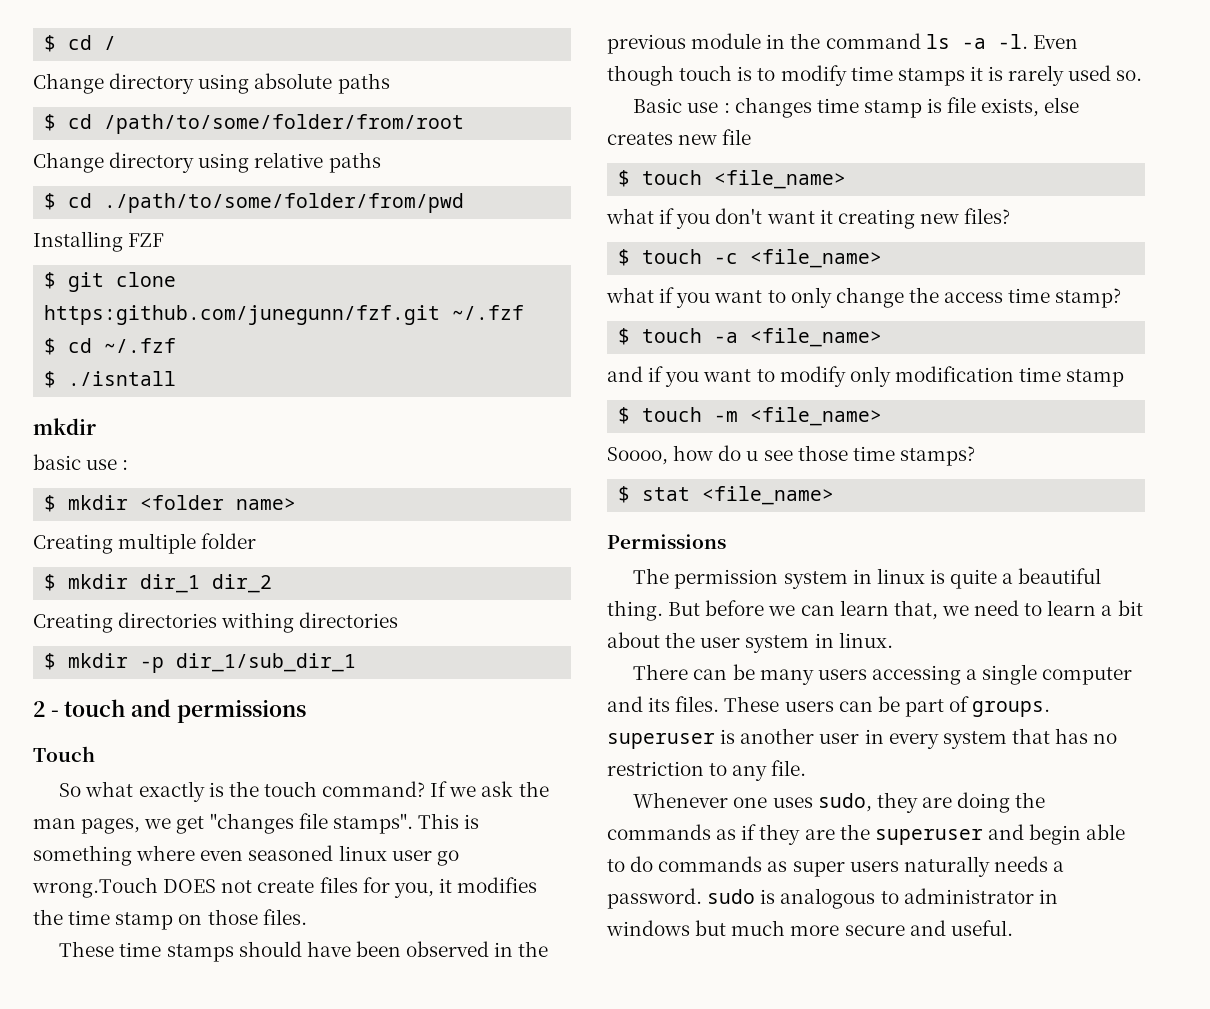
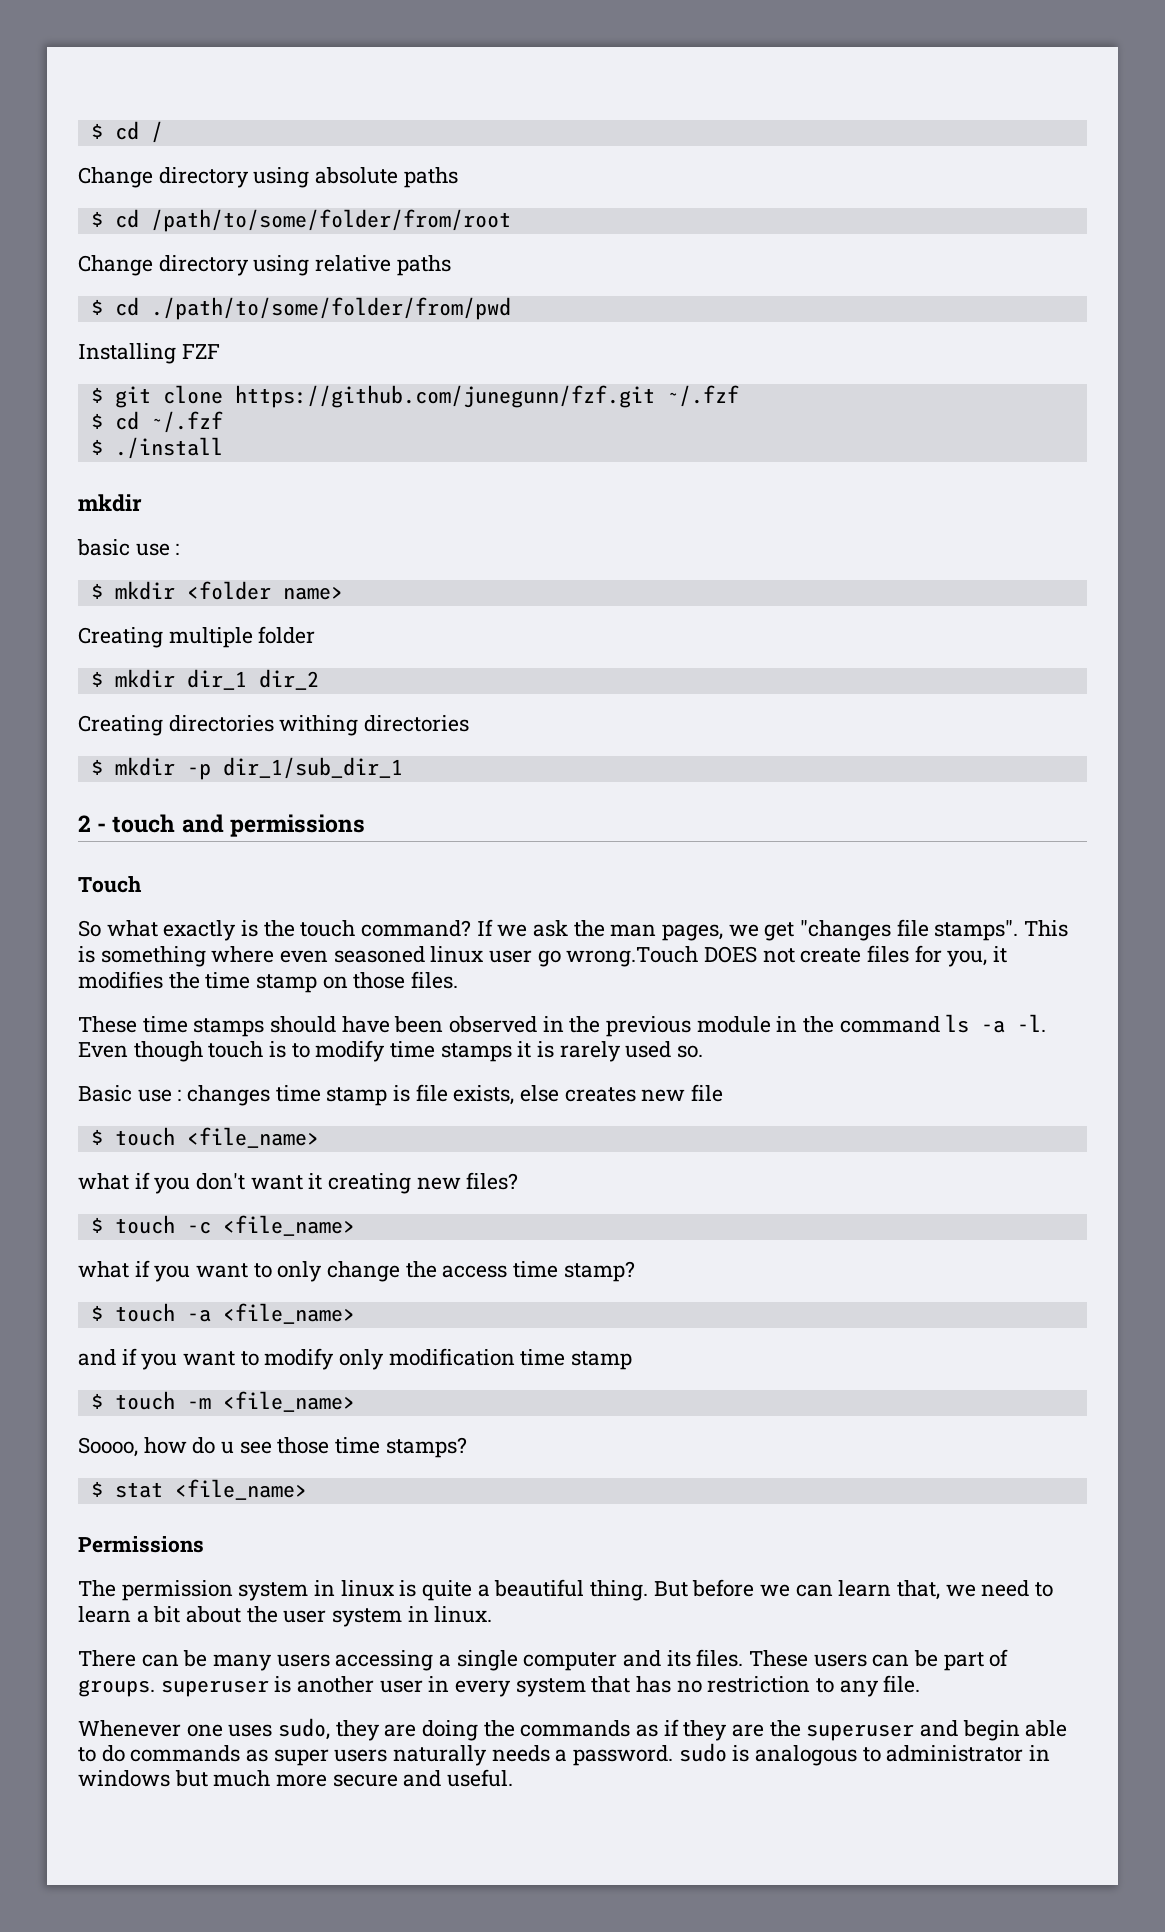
[44,305,441,325] https:github.com/junegunn/fzf.git -> [234,385,655,408] https://github.com/junegunn/fzf.git
[68,371,177,386] ./isntall -> [114,437,223,459] ./install

